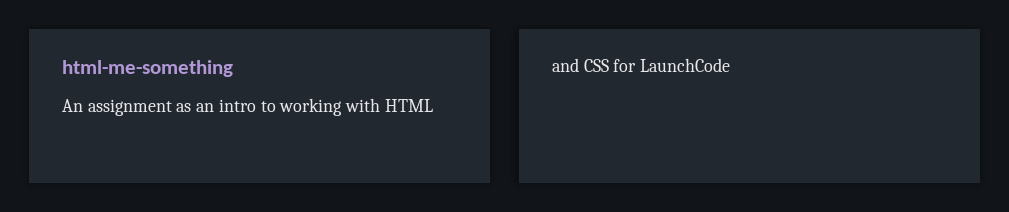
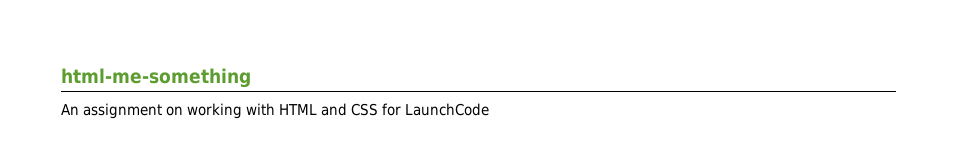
[176,99,276,112] as an intro to -> [166,106,184,116] on

